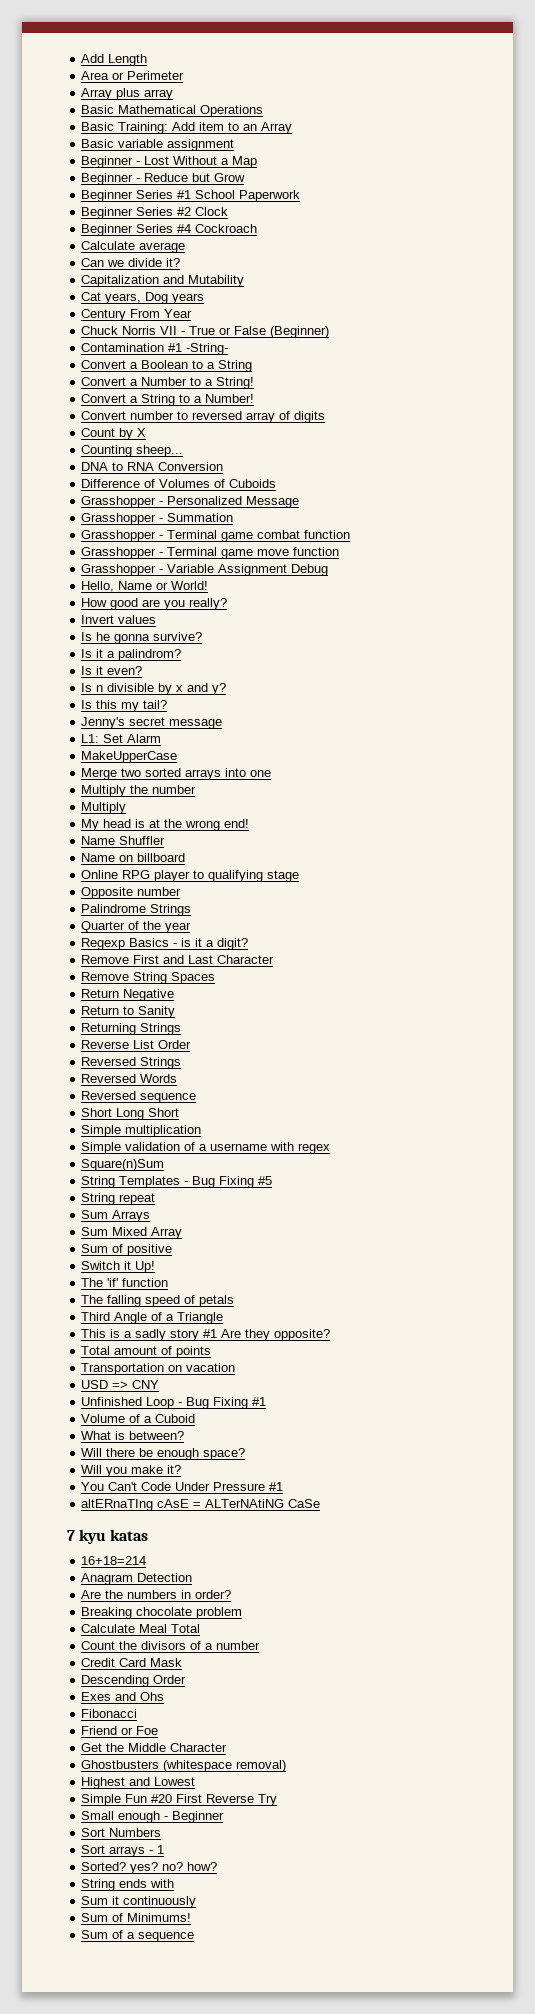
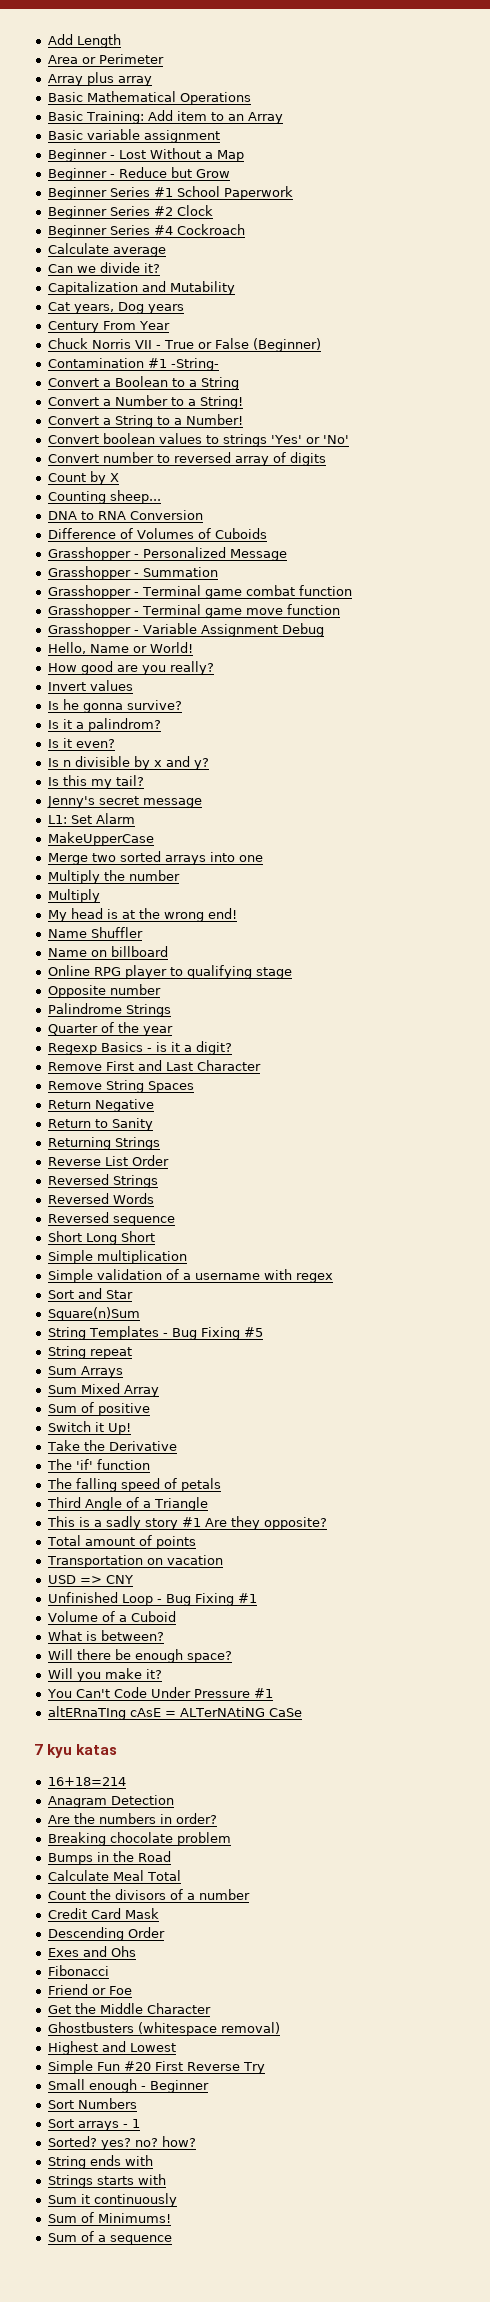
(255, 398) none -> [47,433,349,447] // Convert boolean values to strings 'Yes' or 'No'
(331, 1148) none -> [47,1288,133,1299] // Sort and Star
(156, 1267) none -> [46,1440,177,1451] // Take the Derivative
(243, 1613) none -> [47,1851,171,1865] // Bumps in the Road
(175, 1883) none -> [47,2174,166,2188] // Strings starts with

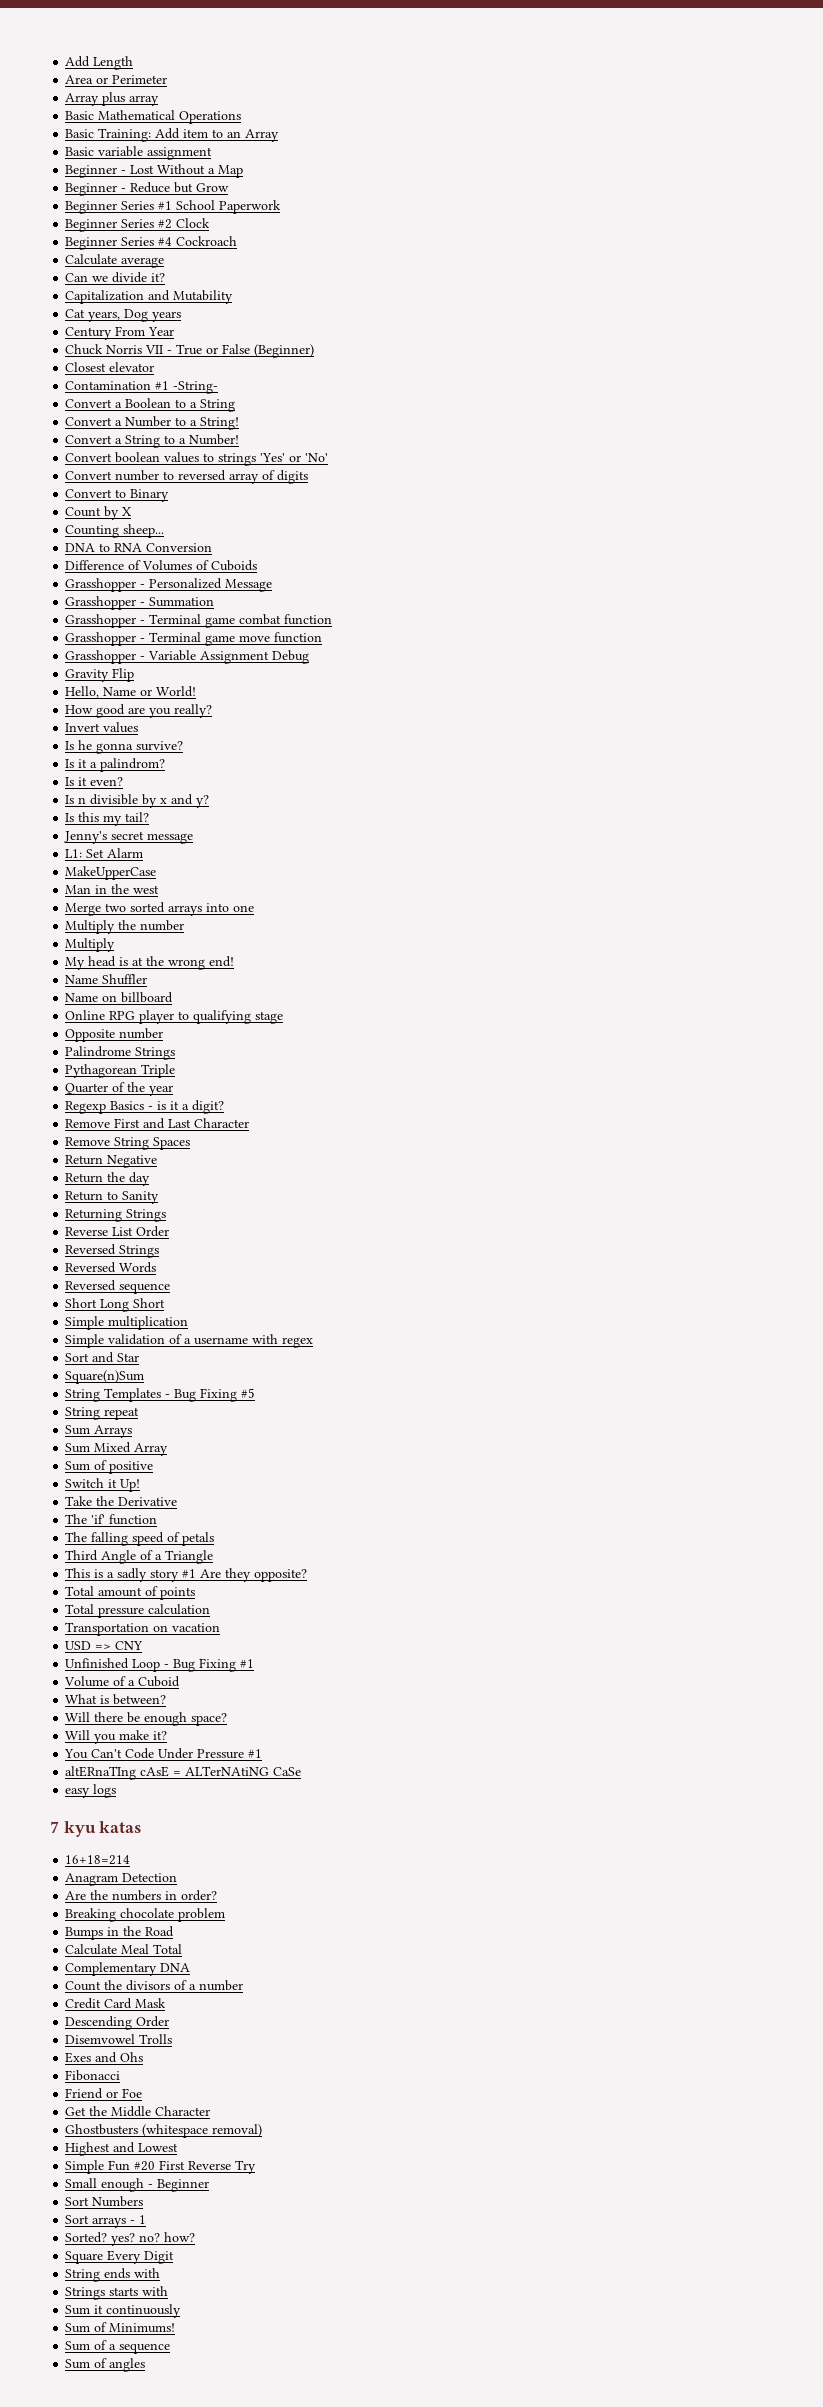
(321, 345) none -> [65,362,155,372] // Closest elevator
(326, 459) none -> [65,489,170,502] // Convert to Binary
(324, 630) none -> [65,668,135,682] // Gravity Flip
(154, 839) none -> [65,884,160,894] // Man in the west
(171, 1010) none -> [65,1064,176,1078] // Pythagorean Triple
(154, 1105) none -> [65,1172,151,1186] // Return the day
(196, 1542) none -> [65,1604,211,1618] // Total pressure calculation
(302, 1712) none -> [65,1784,117,1798] // easy logs
(181, 1875) none -> [65,1962,191,1976] // Complementary DNA
(165, 1932) none -> [65,2034,173,2044] // Disemvowel Trolls
(196, 2141) none -> [65,2250,175,2264] // Square Every Digit
(172, 2240) none -> [65,2358,146,2372] // Sum of angles

